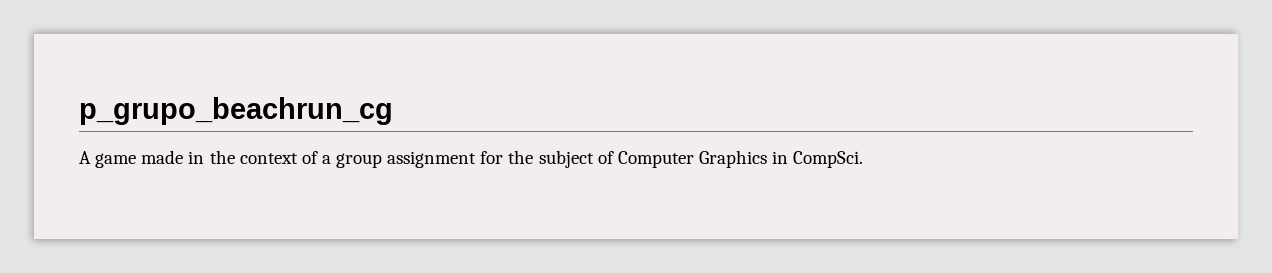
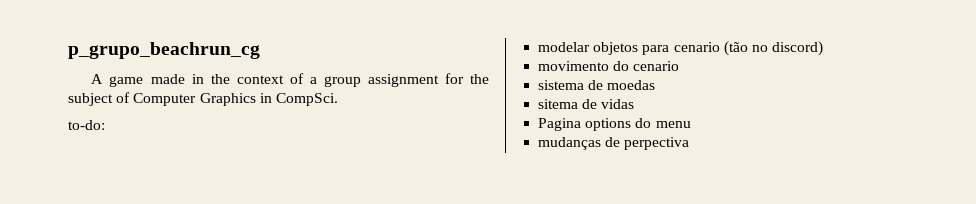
(864, 159) none -> [68,120,105,130] [538,41,824,56] [538,61,680,71] [538,80,656,90] [538,99,635,109] [538,118,691,131] [538,137,690,150] // to-do: // modelar objetos para cenario (tão no discord) // movimento do cenario // sistema de moedas // sitema de vidas // Pagina options do menu // mudanças de perpectiva

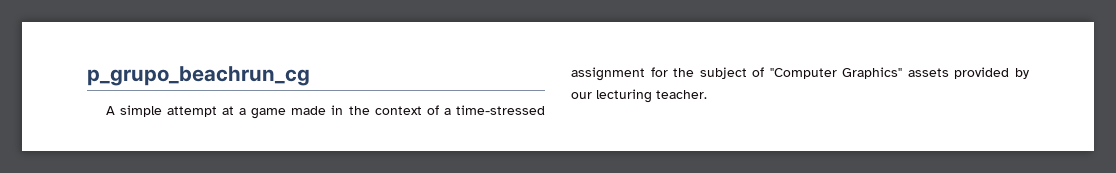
(104, 79) none -> [119,105,247,117] simple attempt at a
[323,76,361,87] group -> [455,105,545,115] time-stressed
[133,93,338,106] [68,120,105,130] [538,41,824,56] [538,61,680,71] [538,80,656,90] [538,99,635,109] [538,118,691,131] [538,137,690,150] Computer Graphics in CompSci. // to-do: // modelar objetos para cenario (tão no discord) // movimento do cenario // sistema de moedas // sitema de vidas // Pagina options do menu // mudanças de perpectiva -> [769,67,1029,79] [571,89,707,103] "Computer Graphics" assets provided by our lecturing teacher.

